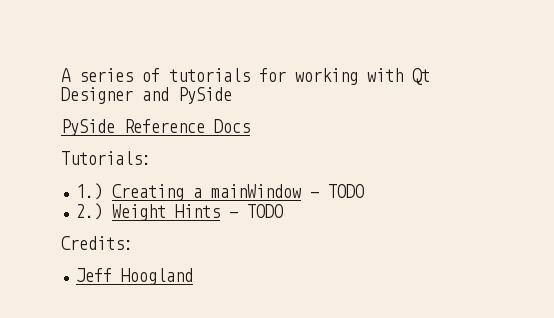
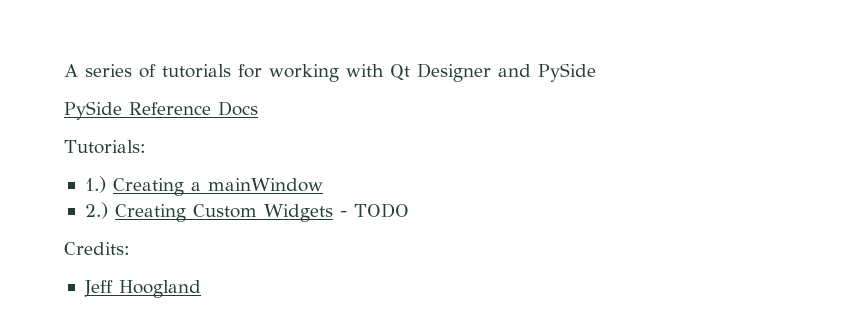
[310,184,365,198] - TODO -> (323, 185) none
[112,204,221,221] Weight Hints -> [114,204,333,222] Creating Custom Widgets

